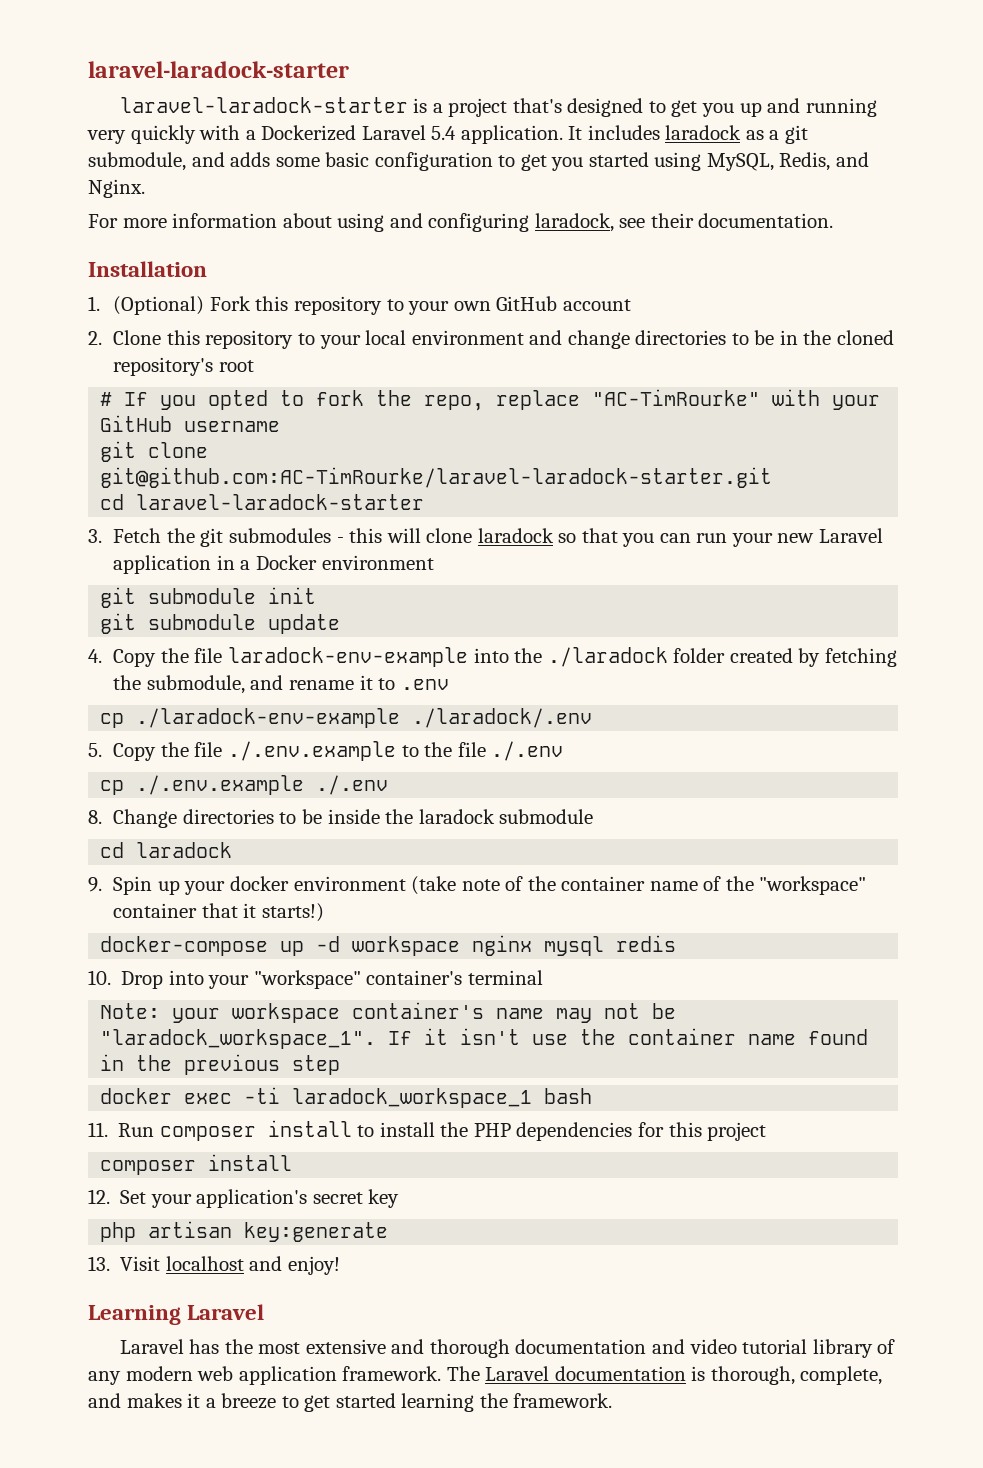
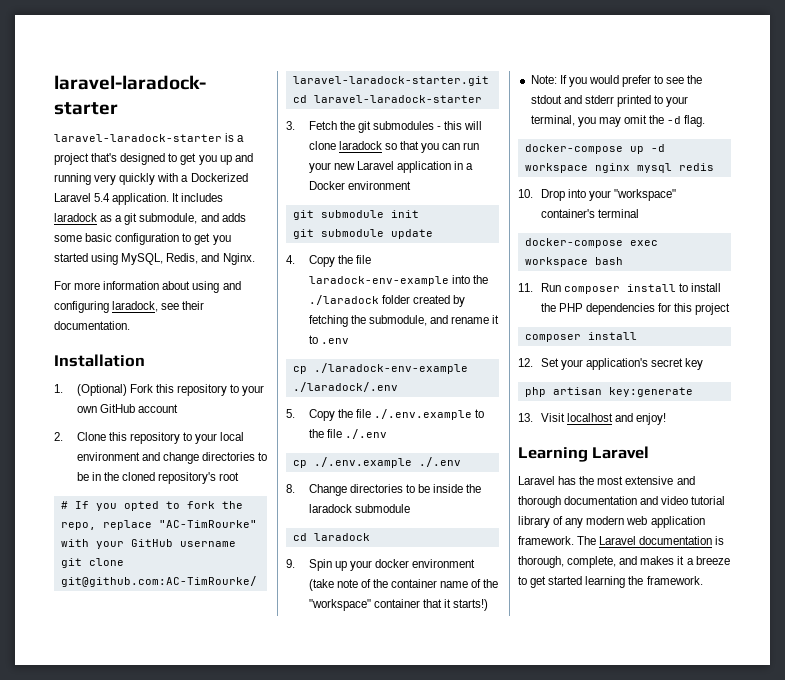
(324, 912) none -> [530,75,703,87] [530,95,689,107] [530,115,706,127] // Note: If you would prefer to see the stdout and stderr printed to your terminal, you may omit the -d flag.
[100,1002,677,1023] [100,1028,869,1049] [100,1054,341,1075] [100,1087,533,1108] Note: your workspace container's name may not be "laradock_workspace_1". If it isn't use the container name found in the previous step // docker exec -ti laradock_workspace_1 -> [524,238,658,248] [524,257,588,267] docker-compose exec workspace

